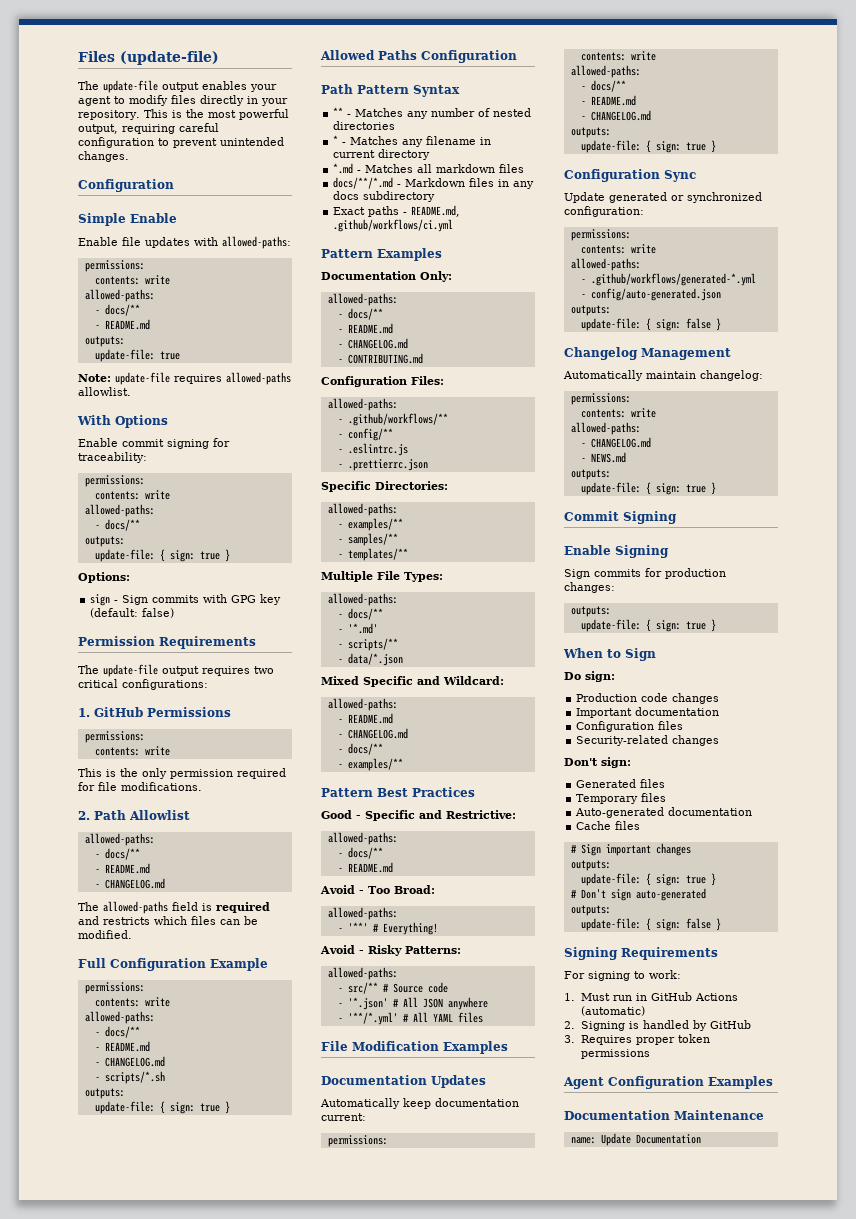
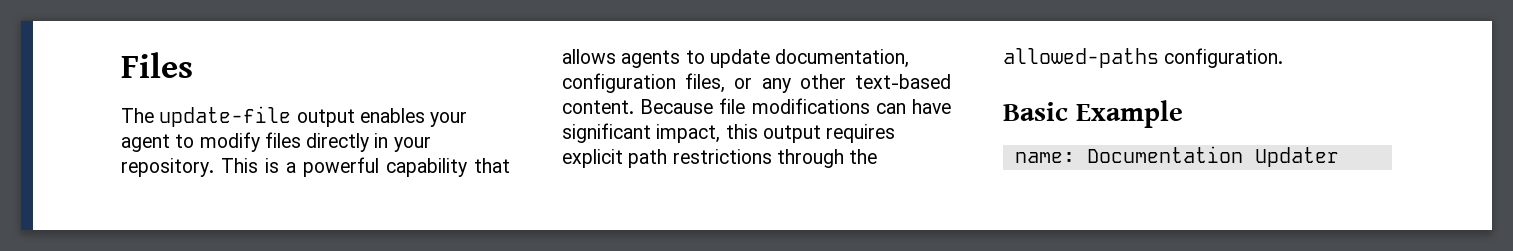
[120,51,219,65] (update-file) -> (193, 65) none
[185,109,289,120] [78,123,219,134] [78,137,284,148] [78,151,129,162] [78,179,174,192] [78,213,177,226] [78,236,291,249] [84,260,145,272] [94,275,170,285] [84,289,155,302] [94,304,140,316] [94,319,150,330] [84,336,125,347] [94,349,180,362] [78,372,291,385] [78,387,131,396] [77,415,168,428] [78,438,230,449] [78,452,147,463] [84,475,145,487] [94,490,170,500] [84,504,155,517] [94,519,140,531] [84,536,125,547] [94,549,230,562] [78,572,130,583] [90,594,282,606] [90,608,175,618] [78,636,256,649] [78,664,274,677] [78,679,208,690] [78,707,231,717] [84,731,145,743] [94,746,170,756] [78,768,286,779] [78,782,202,791] [78,810,190,820] [84,833,155,846] [94,848,140,860] [94,863,150,874] [94,878,165,889] [78,901,270,914] [78,916,258,925] [78,930,132,939] [78,958,268,971] [84,982,145,994] [94,997,170,1007] [84,1011,155,1024] [94,1026,140,1038] [94,1041,150,1052] [94,1056,165,1067] [94,1071,165,1084] [84,1088,125,1099] [94,1101,230,1114] [320,50,517,63] [321,84,460,97] [333,107,532,119] [333,121,396,130] [333,135,492,147] [333,149,431,160] [333,163,525,174] [333,177,535,189] [333,191,436,202] [333,205,461,217] [333,219,454,232] [321,248,442,261] [321,271,452,282] [327,293,398,306] [337,308,383,320] [337,323,393,334] [337,338,408,349] [337,353,423,364] [321,376,444,387] [327,398,398,411] [337,413,448,426] [337,428,393,441] [337,443,408,456] [337,459,428,471] [321,481,448,492] [327,503,398,516] [337,518,403,531] [337,533,398,546] [337,548,408,561] [321,571,443,582] [327,593,398,606] [337,608,383,620] [337,623,378,634] [337,638,398,651] [337,653,403,666] [321,676,504,687] [327,698,398,711] [337,713,393,724] [337,728,408,739] [337,743,383,755] [337,758,403,771] [321,787,475,797] [321,810,516,821] [327,832,398,845] [337,847,383,859] [337,862,393,873] [320,885,435,894] [327,907,398,920] [337,922,438,935] [320,945,461,956] [327,967,398,980] [337,982,448,994] [337,997,488,1010] [337,1012,483,1025] [321,1041,508,1054] [321,1075,486,1088] [320,1098,519,1109] [321,1113,366,1121] [327,1135,388,1147] [580,51,656,61] [570,65,641,78] [580,80,626,92] [580,95,636,106] [580,110,651,121] [570,127,611,138] [580,140,716,153] [564,169,696,182] [564,192,762,203] [564,206,644,217] [570,229,631,241] [580,244,656,254] [570,258,641,271] [580,273,756,286] [580,288,721,301] [570,305,611,316] [580,318,721,331] [564,347,731,360] [563,370,763,381] [570,393,631,405] [580,408,656,418] [570,422,641,435] [580,437,651,448] [580,452,626,463] [570,469,611,480] [580,482,716,495] [564,511,677,524] [564,545,669,558] [564,568,726,579] [564,582,615,593] [570,606,611,617] [580,619,716,632] [563,648,656,661] [564,671,615,682] [576,693,720,704] [576,707,720,718] [576,721,684,732] [576,735,720,746] [564,757,631,768] [576,779,666,788] [576,793,667,804] [575,807,753,818] [576,821,641,830] [570,843,691,856] [570,860,611,871] [580,873,716,886] [570,888,706,901] [570,905,611,916] [580,918,721,931] [564,947,718,960] [564,970,681,981] [564,992,738,1001] [580,1006,645,1016] [564,1020,751,1031] [564,1034,710,1045] [580,1049,650,1059] [563,1076,773,1089] [564,1110,764,1120] [570,1133,701,1146] the most powerful output, requiring careful configuration to prevent unintended changes. // Configuration // Simple Enable // Enable file updates with allowed-paths: // permissions: // contents: write // allowed-paths: // - docs/** // - README.md // outputs: // update-file: true // Note: update-file requires allowed-paths allowlist. // With Options // Enable commit signing for traceability: // permissions: // contents: write // allowed-paths: // - docs/** // outputs: // update-file: { sign: true } // Options: // sign - Sign commits with GPG key (default: false) // Permission Requirements // The update-file output requires two critical configurations: // 1. GitHub Permissions // permissions: // contents: write // This is the only permission required for file modifications. // 2. Path Allowlist // allowed-paths: // - docs/** // - README.md // - CHANGELOG.md // The allowed-paths field is required and restricts which files can be modified. // Full Configuration Example // permissions: // contents: write // allowed-paths: // - docs/** // - README.md // - CHANGELOG.md // - scripts/*.sh // outputs: // update-file: { sign: true } // Allowed Paths Configuration // Path Pattern Syntax // ** - Matches any number of nested directories // * - Matches any filename in current directory // *.md - Matches all markdown files // docs/**/*.md - Markdown files in any docs subdirectory // Exact paths - README.md, .github/workflows/ci.yml // Pattern Examples // Documentation Only: // allowed-paths: // - docs/** // - README.md // - CHANGELOG.md // - CONTRIBUTING.md // Configuration Files: // allowed-paths: // - .github/workflows/** // - config/** // - .eslintrc.js // - .prettierrc.json // Specific Directories: // allowed-paths: // - examples/** // - samples/** // - templates/** // Multiple File Types: // allowed-paths: // - docs/** // - '*.md' // - scripts/** // - data/*.json // Mixed Specific and Wildcard: // allowed-paths: // - README.md // - CHANGELOG.md // - docs/** // - examples/** // Pattern Best Practices // Good - Specific and Restrictive: // allowed-paths: // - docs/** // - README.md // Avoid - Too Broad: // allowed-paths: // - '**' # Everything! // Avoid - Risky Patterns: // allowed-paths: // - src/** # Source code // - '*.json' # All JSON anywhere // - '**/*.yml' # All YAML files // File Modification Examples // Documentation Updates // Automatically keep documentation current: // permissions: // contents: write // allowed-paths: // - docs/** // - README.md // - CHANGELOG.md // outputs: // update-file: { sign: true } // Configuration Sync // Update generated or synchronized configuration: // permissions: // contents: write // allowed-paths: // - .github/workflows/generated-*.yml // - config/auto-generated.json // outputs: // update-file: { sign: false } // Changelog Management // Automatically maintain changelog: // permissions: // contents: write // allowed-paths: // - CHANGELOG.md // - NEWS.md // outputs: // update-file: { sign: true } // Commit Signing // Enable Signing // Sign commits for production changes: // outputs: // update-file: { sign: true } // When to Sign // Do sign: // Production code changes // Important documentation // Configuration files // Security-related changes // Don't sign: // Generated files // Temporary files // Auto-generated documentation // Cache files // # Sign important changes // outputs: // update-file: { sign: true } // # Don't sign auto-generated // outputs: // update-file: { sign: false } // Signing Requirements // For signing to work: // 1. Must run in GitHub Actions (automatic) // 2. Signing is handled by GitHub // 3. Requires proper token permissions // Agent Configuration Examples // Documentation Maintenance // name: Update Documentation -> [286,157,510,177] [562,49,910,68] [562,73,951,93] [562,98,951,114] [562,123,896,143] [562,149,878,168] [1003,48,1284,68] [1003,100,1183,128] [1014,146,1339,167] a powerful capability that allows agents to update documentation, configuration files, or any other text-based content. Because file modifications can have significant impact, this output requires explicit path restrictions through the allowed-paths configuration. // Basic Example // name: Documentation Updater

